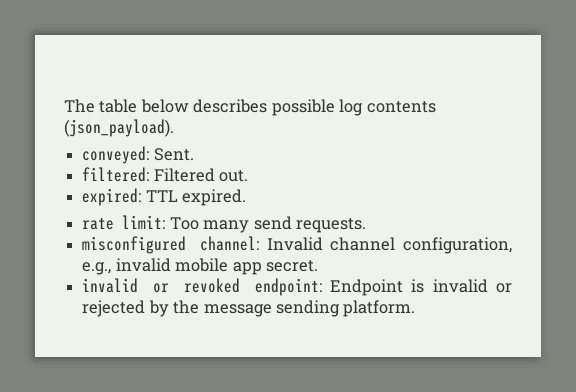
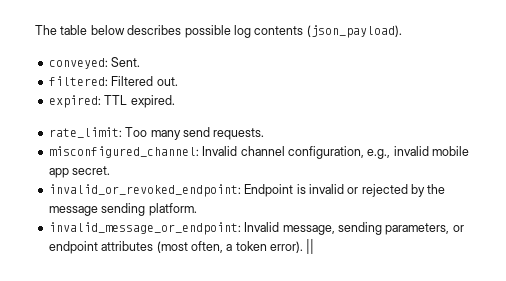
[82,215,166,230] rate limit: -> [48,127,122,138] rate_limit:
[82,236,259,254] misconfigured channel: -> [48,146,199,158] misconfigured_channel:
[82,278,322,296] invalid or revoked endpoint: -> [48,184,241,197] invalid_or_revoked_endpoint:
(416, 308) none -> [48,222,464,235] [48,239,315,254] // invalid_message_or_endpoint: Invalid message, sending parameters, or endpoint attributes (most often, a token error). ||

